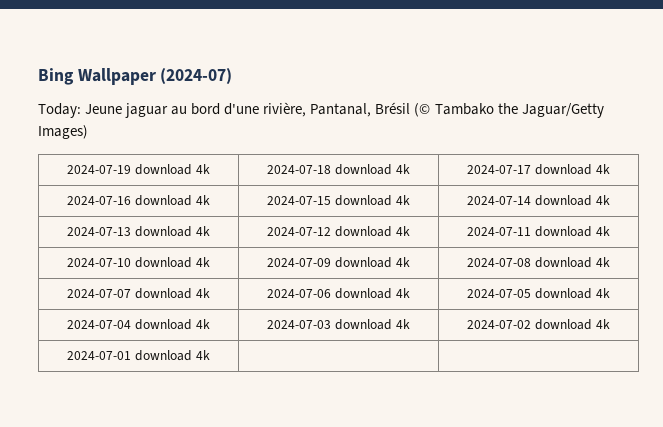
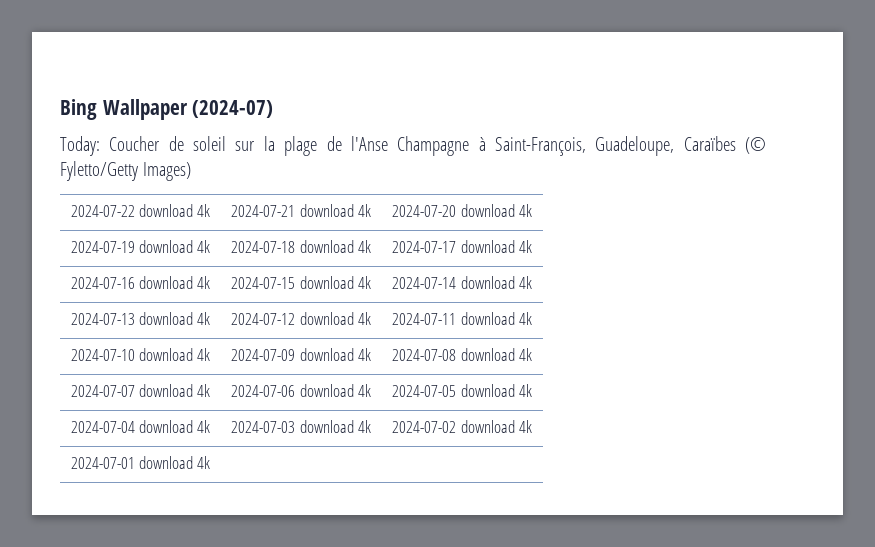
[85,102,604,118] [38,125,88,139] Jeune jaguar au bord d'une rivière, Pantanal, Brésil (© Tambako the Jaguar/Getty Images) -> [109,136,766,156] [60,161,191,181] [70,204,211,217] [231,204,371,217] [392,204,532,217] Coucher de soleil sur la plage de l'Anse Champagne à Saint-François, Guadeloupe, Caraïbes (© Fyletto/Getty Images) // 2024-07-22 download 4k | 2024-07-21 download 4k | 2024-07-20 download 4k

